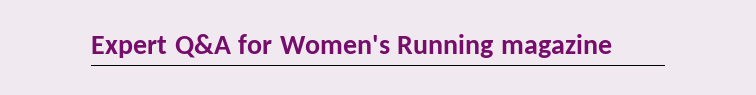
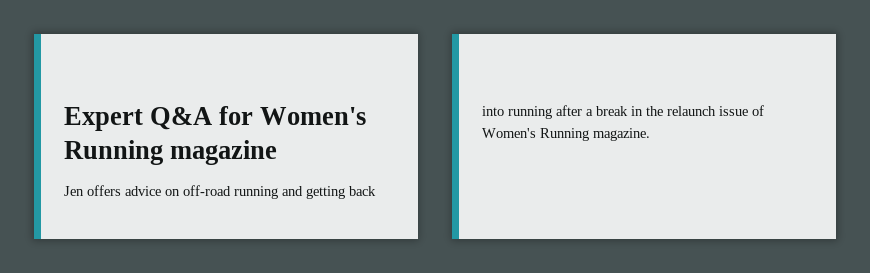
(612, 46) none -> [64,185,376,199] [482,105,764,119] [482,128,650,141] // Jen offers advice on off-road running and getting back into running after a break in the relaunch issue of Women's Running magazine.

